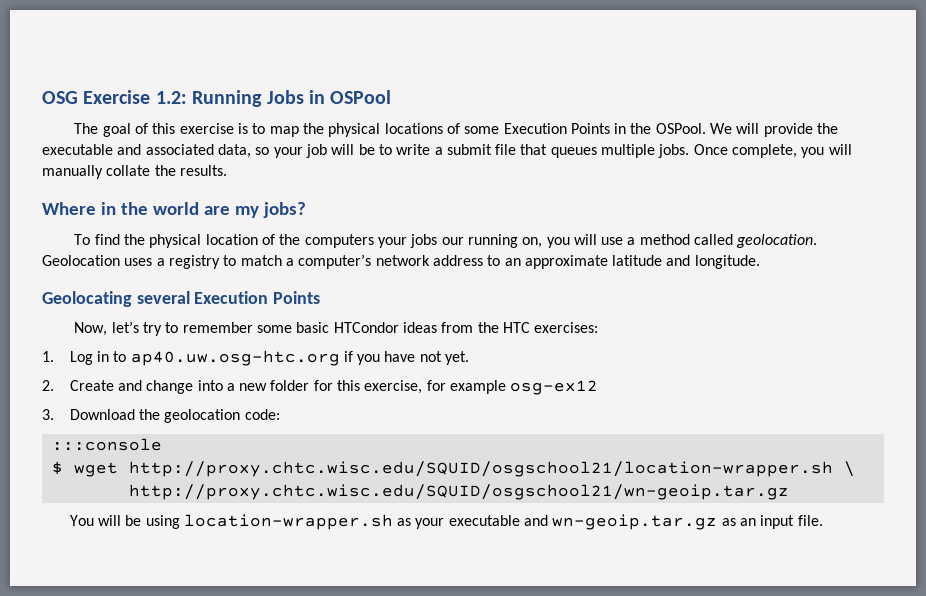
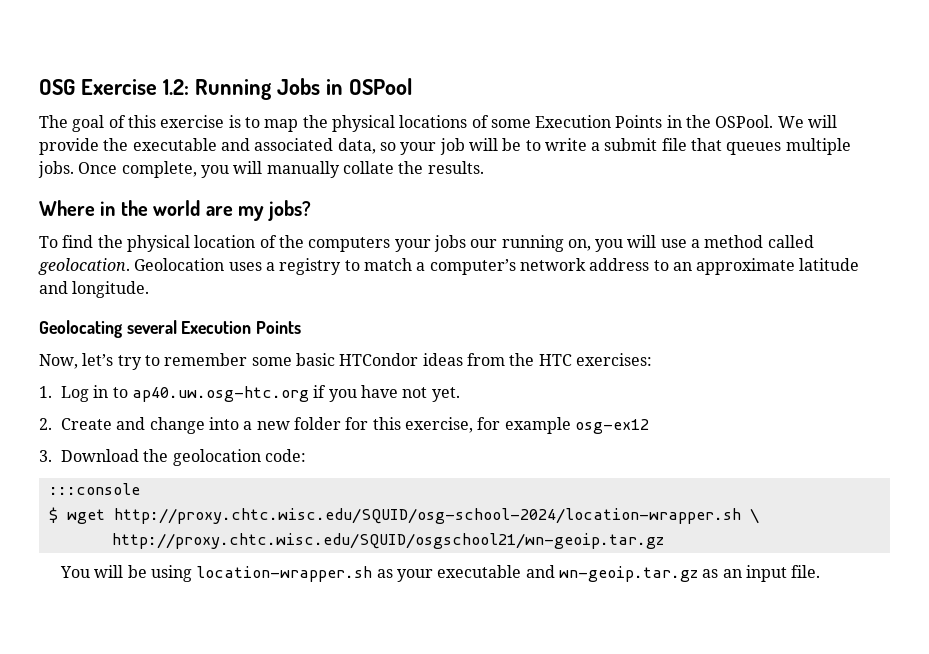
[128,461,833,477] http://proxy.chtc.wisc.edu/SQUID/osgschool21/location-wrapper.sh -> [113,508,741,524] http://proxy.chtc.wisc.edu/SQUID/osg-school-2024/location-wrapper.sh

